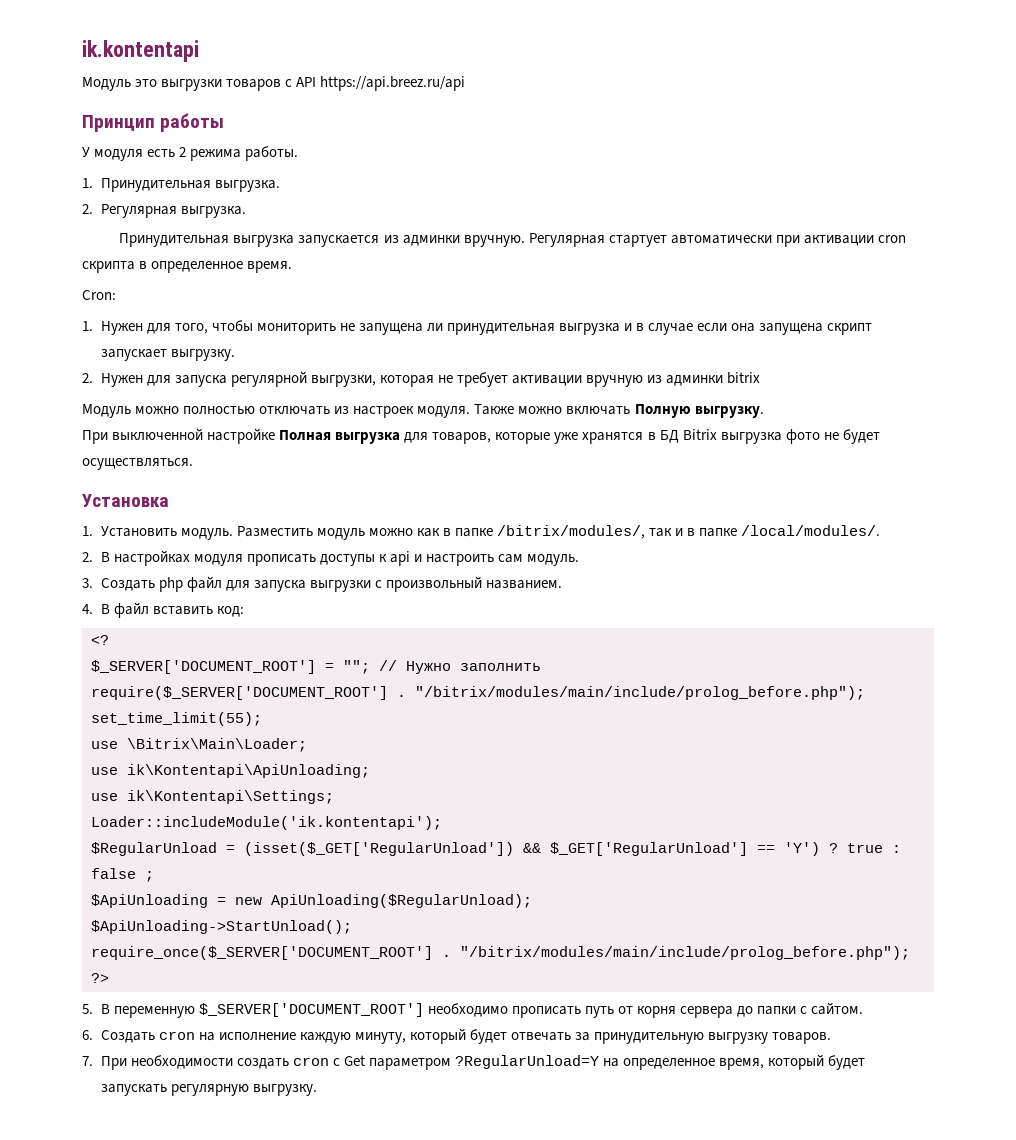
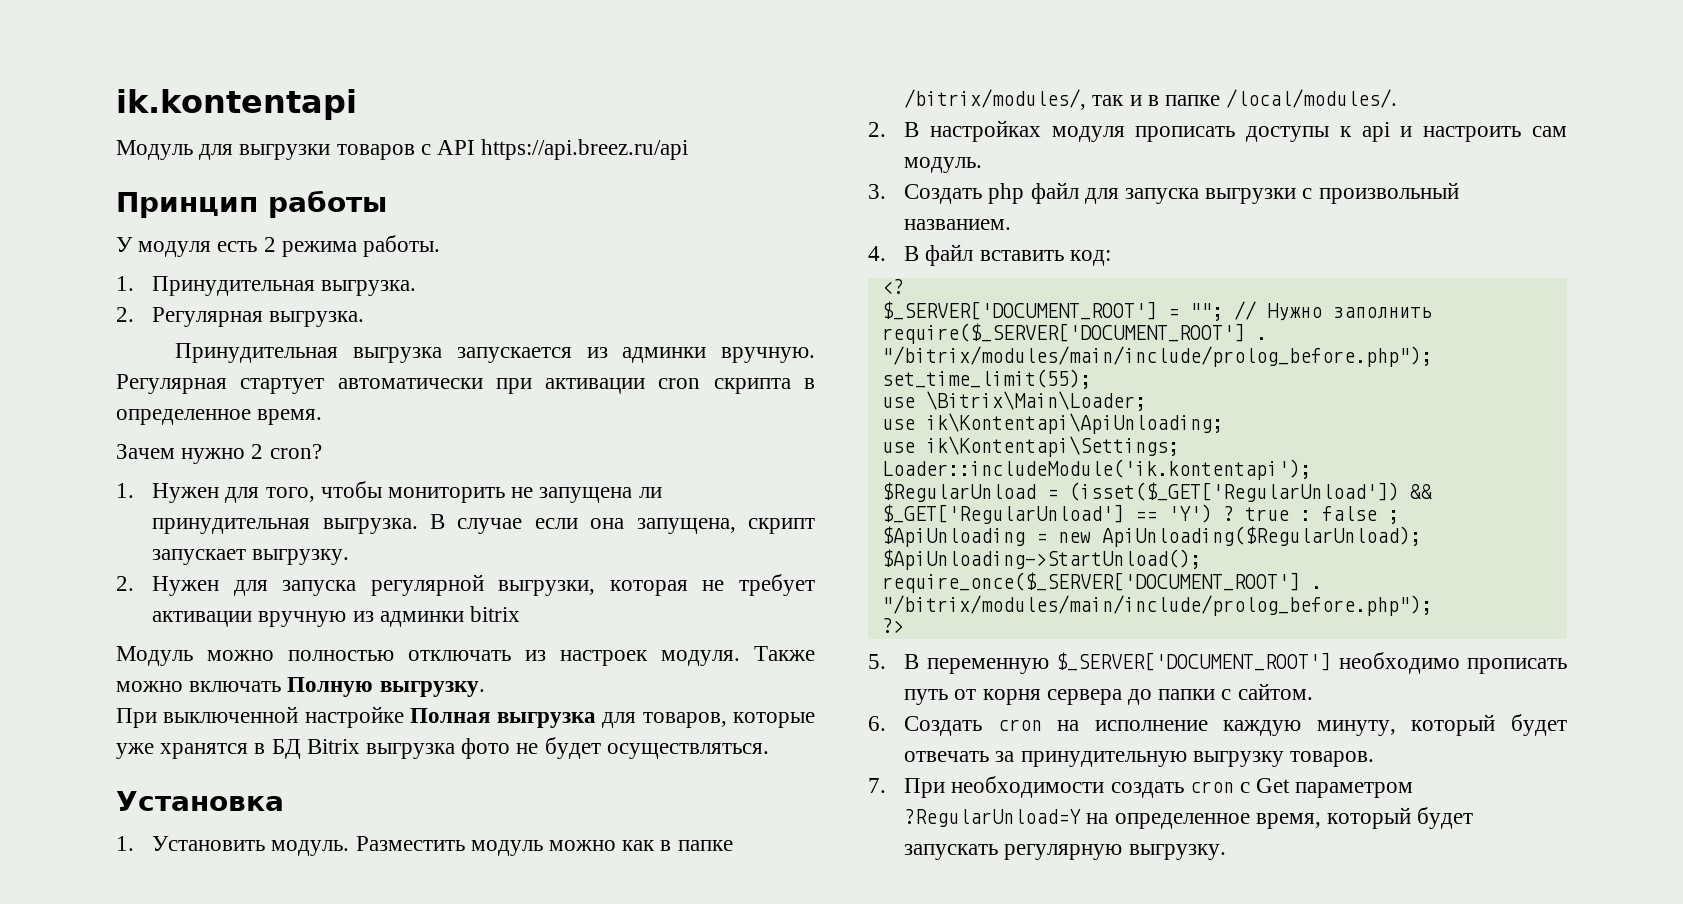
[135,79,158,87] это -> [199,144,234,160] для
[82,290,116,300] Cron: -> [116,444,322,464] Зачем нужно 2 cron?
[558,323,645,335] выгрузка и в -> [322,514,445,534] выгрузка. В
[759,323,824,335] запущена -> [636,518,736,534] запущена,

